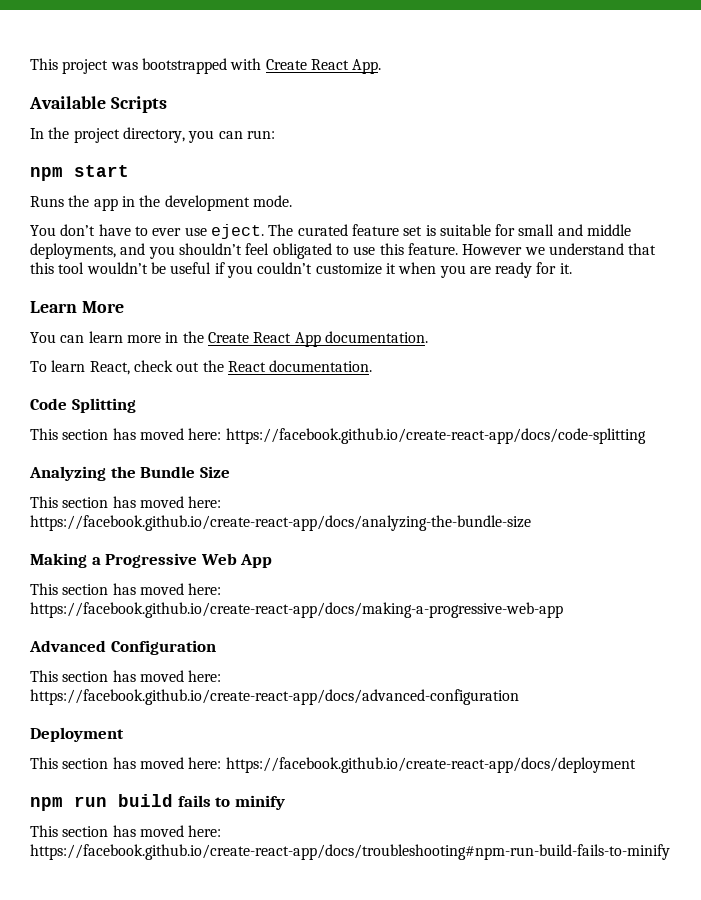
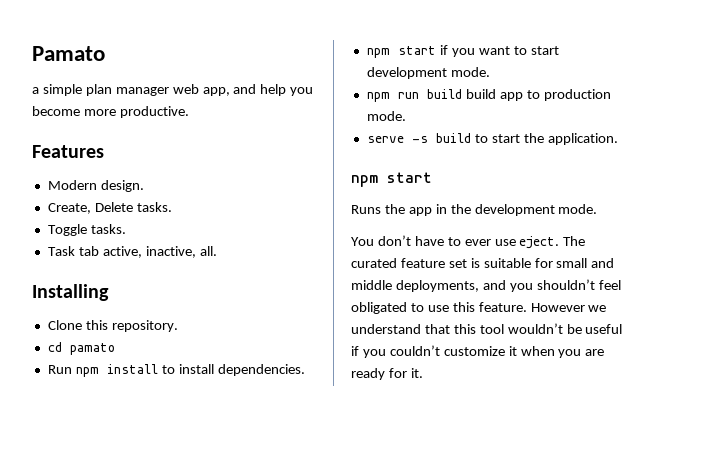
[30,58,382,74] [29,96,167,113] [30,127,275,143] This project was bootstrapped with Create React App. // Available Scripts // In the project directory, you can run: -> [32,46,105,61] [32,84,314,96] [32,106,189,118] [32,145,104,158] [47,180,144,192] [47,202,172,214] [47,224,126,236] [47,246,217,258] [32,284,109,301] [47,320,178,332] [47,342,115,355] [47,364,305,377] [366,45,559,58] [366,67,490,79] [366,89,611,102] [366,111,406,121] [366,133,618,145] Pamato // a simple plan manager web app, and help you become more productive. // Features // Modern design. // Create, Delete tasks. // Toggle tasks. // Task tab active, inactive, all. // Installing // Clone this repository. // cd pamato // Run npm install to install dependencies. // npm start if you want to start development mode. // npm run build build app to production mode. // serve -s build to start the application.
[30,301,124,313] [30,331,428,347] [30,360,373,375] [30,398,136,413] [30,428,646,444] [29,466,230,481] [30,496,222,508] [30,515,531,531] [30,553,273,568] [30,583,222,595] [30,602,563,618] [29,640,216,655] [30,670,222,682] [30,689,519,705] [30,727,124,742] [30,757,636,773] [30,794,285,811] [30,825,222,837] [30,844,670,860] // Learn More // You can learn more in the Create React App documentation. // To learn React, check out the React documentation. // Code Splitting // This section has moved here: https://facebook.github.io/create-react-app/docs/code-splitting // Analyzing the Bundle Size // This section has moved here: https://facebook.github.io/create-react-app/docs/analyzing-the-bundle-size // Making a Progressive Web App // This section has moved here: https://facebook.github.io/create-react-app/docs/making-a-progressive-web-app // Advanced Configuration // This section has moved here: https://facebook.github.io/create-react-app/docs/advanced-configuration // Deployment // This section has moved here: https://facebook.github.io/create-react-app/docs/deployment // npm run build fails to minify // This section has moved here: https://facebook.github.io/create-react-app/docs/troubleshooting#npm-run-build-fails-to-minify -> (423, 373) none

